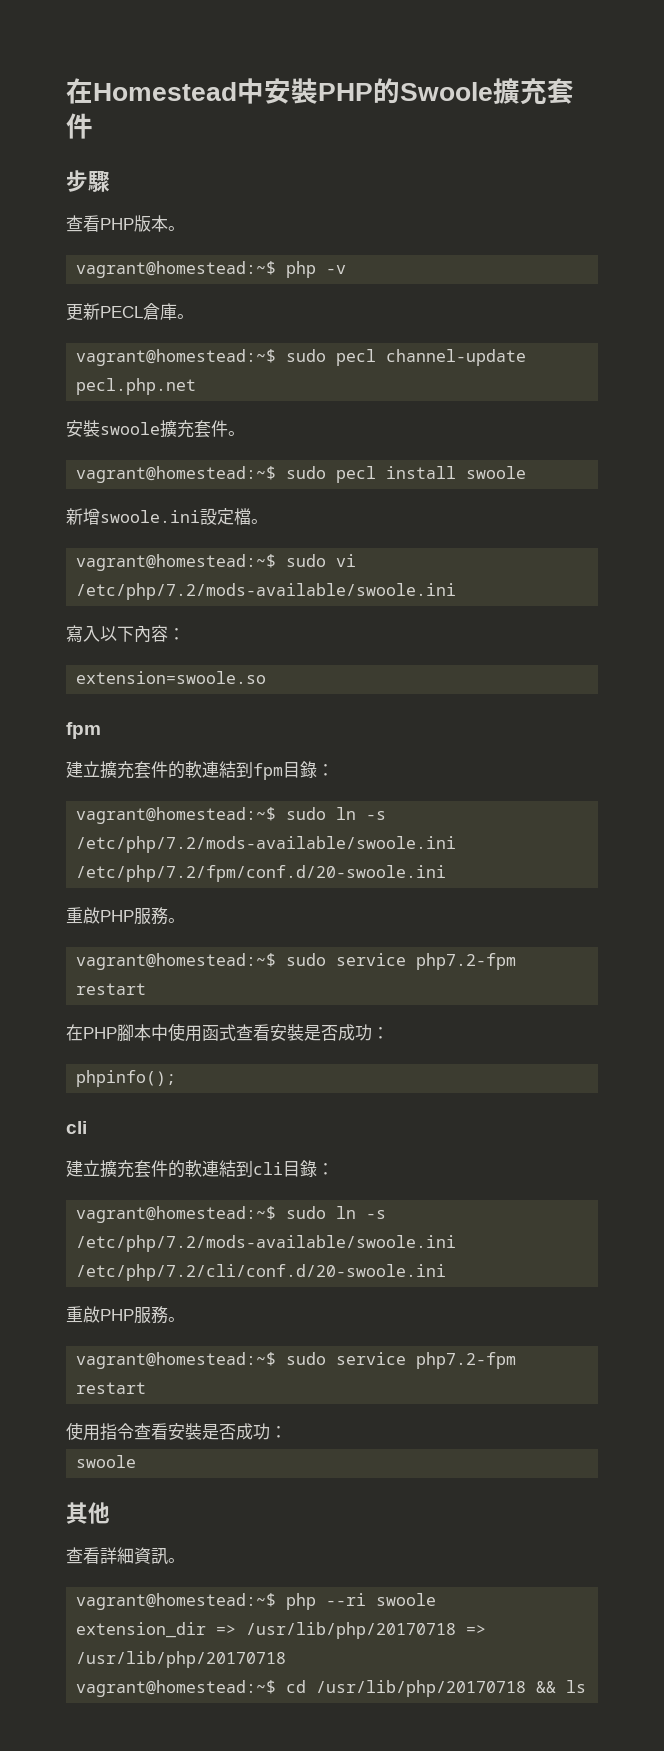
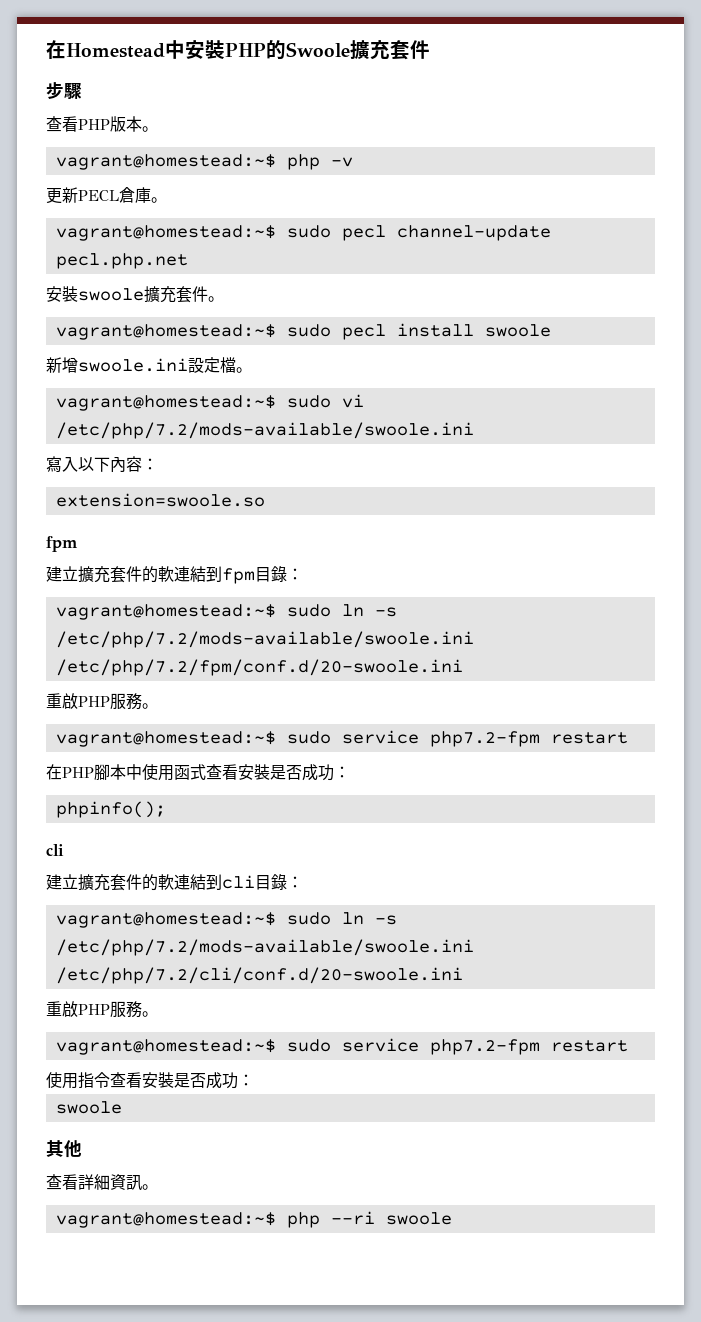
[76,1622,487,1639] [76,1651,287,1668] [76,1680,587,1697] // extension_dir => /usr/lib/php/20170718 => /usr/lib/php/20170718 // vagrant@homestead:~$ cd /usr/lib/php/20170718 && ls -> (452, 1218) none

